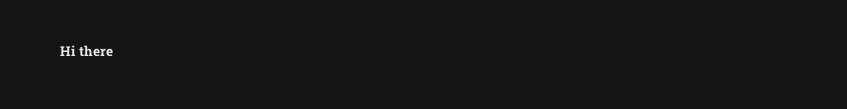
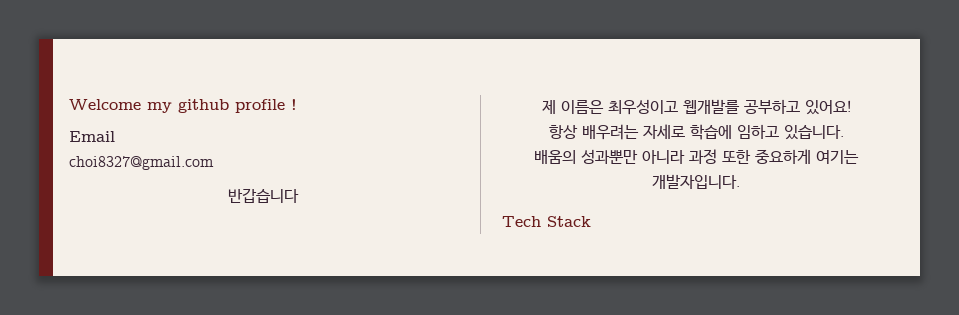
[60,45,113,57] Hi there -> [69,99,297,113] [69,131,115,142] [69,156,214,170] [228,188,299,203] [541,99,851,115] [548,124,844,140] [534,149,859,164] [652,174,740,189] [502,216,591,227] Welcome my github profile ! // Email // choi8327@gmail.com // 반갑습니다 // 제 이름은 최우성이고 웹개발를 공부하고 있어요! // 항상 배우려는 자세로 학습에 임하고 있습니다. // 배움의 성과뿐만 아니라 과정 또한 중요하게 여기는 개발자입니다. // Tech Stack

